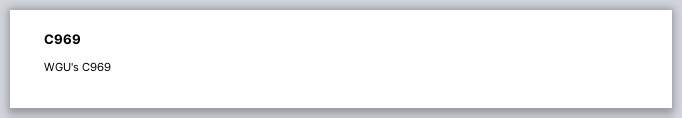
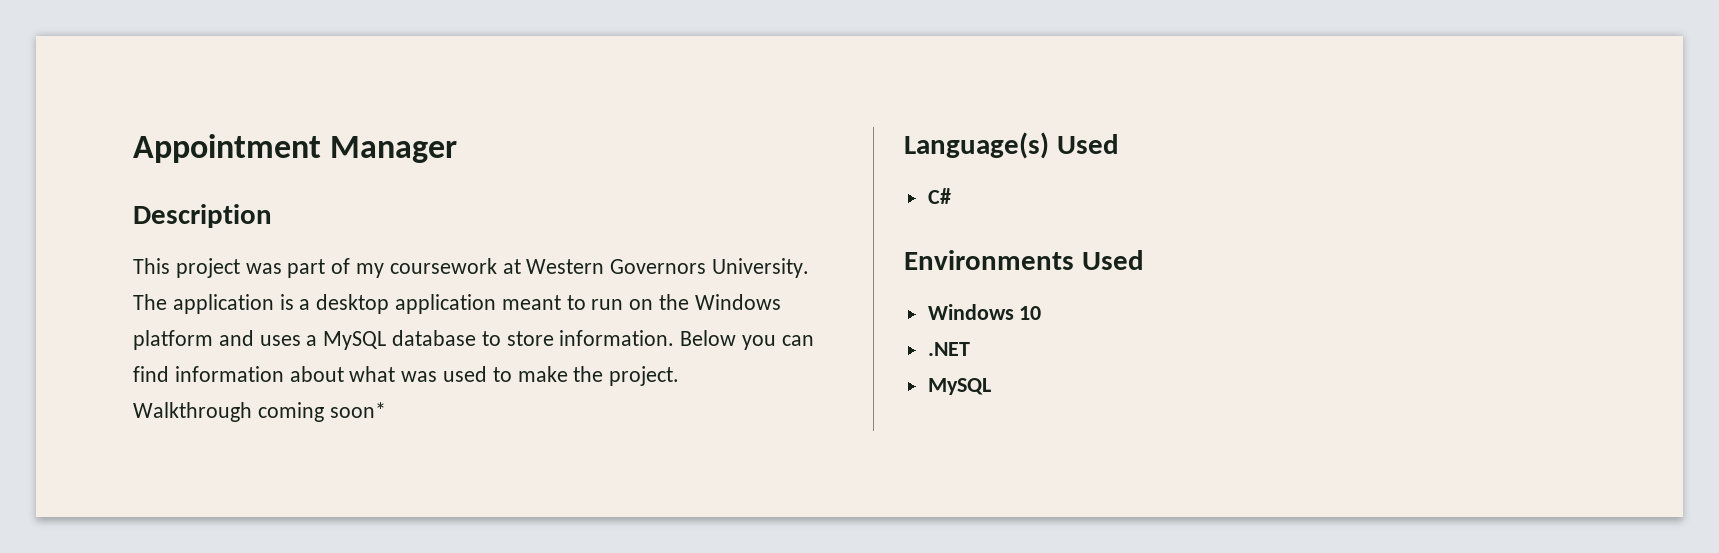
[44,34,81,45] [44,62,112,72] C969 // WGU's C969 -> [133,134,458,163] [133,204,272,228] [133,258,810,278] [133,294,781,314] [133,330,814,350] [133,366,680,386] [133,402,386,422] [904,132,1119,159] [927,188,951,204] [904,250,1144,270] [927,304,1042,320] [927,342,970,356] [927,378,991,395] Appointment Manager // Description // This project was part of my coursework at Western Governors University. The application is a desktop application meant to run on the Windows platform and uses a MySQL database to store information. Below you can find information about what was used to make the project. // Walkthrough coming soon* // Language(s) Used // C# // Environments Used // Windows 10 // .NET // MySQL

